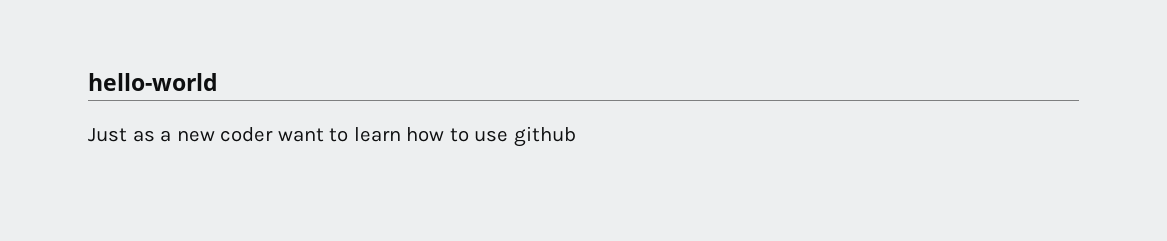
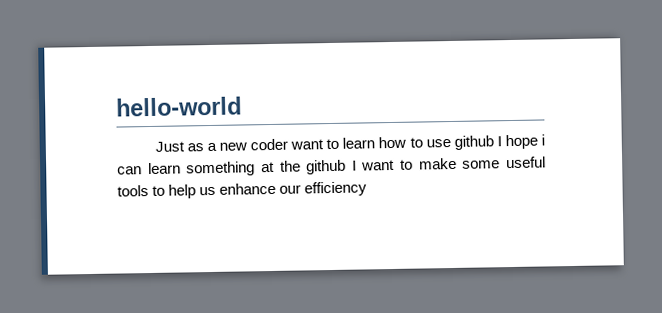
(576, 136) none -> [496,134,546,150] [117,156,546,177] [117,181,368,199] I hope i can learn something at the github I want to make some useful tools to help us enhance our efficiency

